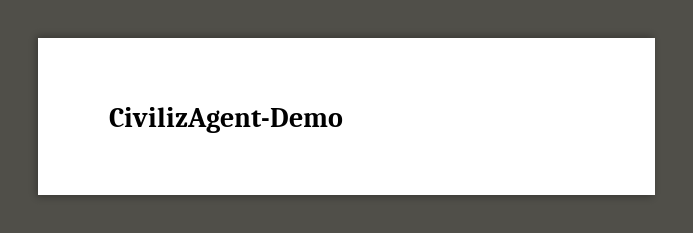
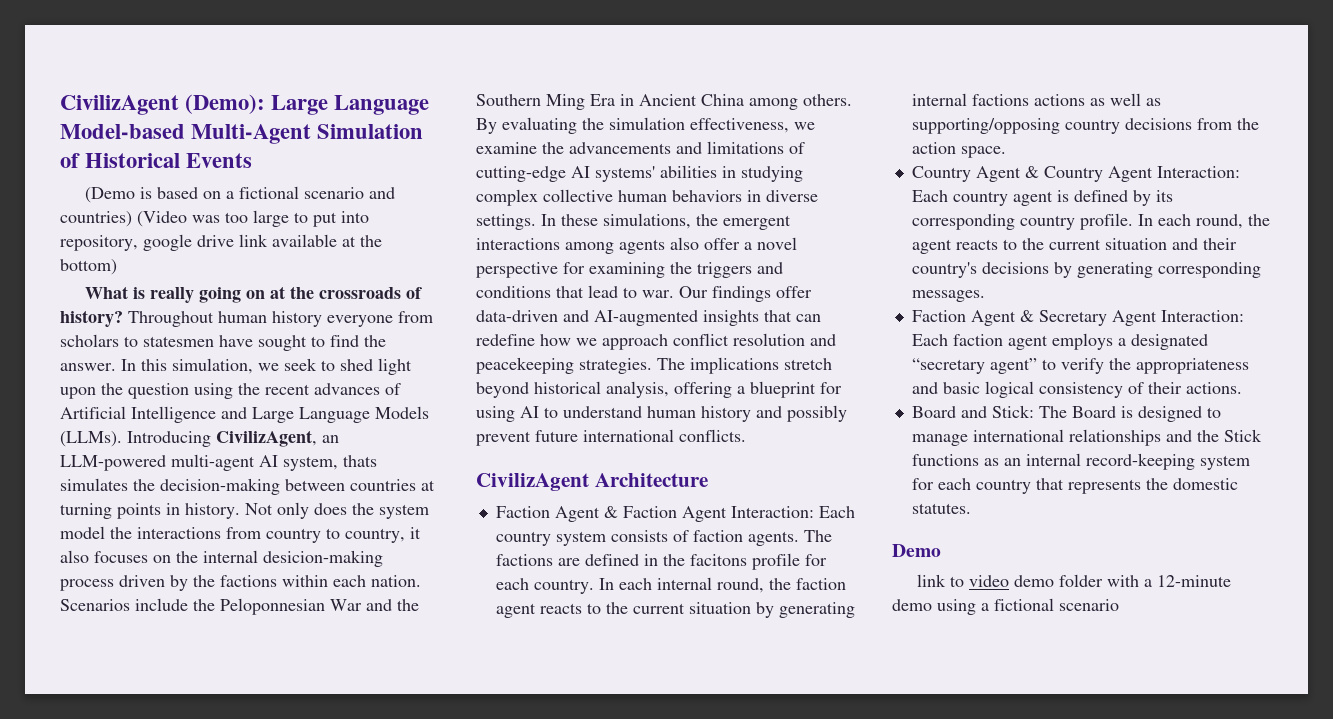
[109,107,343,133] CivilizAgent-Demo -> [60,94,430,115] [60,124,424,144] [60,153,253,168] [84,186,395,203] [60,210,369,227] [60,234,382,251] [60,259,117,275] [84,286,422,303] [60,310,433,327] [60,334,386,351] [60,358,412,375] [60,383,401,399] [60,406,429,423] [60,430,339,447] [60,454,377,471] [60,478,435,495] [60,502,429,519] [60,526,421,543] [60,550,383,567] [60,575,421,591] [60,598,419,615] [476,94,852,110] [476,117,815,134] [476,141,805,154] [476,165,803,182] [476,189,818,206] [476,213,791,230] [476,237,797,254] [476,262,783,278] [476,285,812,302] [476,310,821,326] [476,333,836,350] [476,357,832,374] [476,381,842,398] [476,405,847,422] [476,429,746,446] [476,473,708,491] [495,506,855,522] [495,530,832,546] [495,553,827,570] [495,577,846,594] [495,602,855,618] [911,93,1161,106] [911,118,1259,134] [911,142,1006,158] [911,166,1240,182] [911,190,1173,206] [911,213,1270,230] [911,238,1237,254] [911,262,1261,278] [911,290,985,302] [911,310,1244,326] [911,333,1208,350] [911,358,1249,374] [911,381,1242,398] [911,405,1221,422] [911,429,1262,446] [911,453,1250,470] [911,478,1238,494] [911,503,971,514] [892,544,941,557] [916,574,1231,587] [892,598,1119,615] CivilizAgent (Demo): Large Language Model-based Multi-Agent Simulation of Historical Events // (Demo is based on a fictional scenario and countries) (Video was too large to put into repository, google drive link available at the bottom) // What is really going on at the crossroads of history? Throughout human history everyone from scholars to statesmen have sought to find the answer. In this simulation, we seek to shed light upon the question using the recent advances of Artificial Intelligence and Large Language Models (LLMs). Introducing CivilizAgent, an LLM-powered multi-agent AI system, thats simulates the decision-making between countries at turning points in history. Not only does the system model the interactions from country to country, it also focuses on the internal desicion-making process driven by the factions within each nation. Scenarios include the Peloponnesian War and the Southern Ming Era in Ancient China among others. By evaluating the simulation effectiveness, we examine the advancements and limitations of cutting-edge AI systems' abilities in studying complex collective human behaviors in diverse settings. In these simulations, the emergent interactions among agents also offer a novel perspective for examining the triggers and conditions that lead to war. Our findings offer data-driven and AI-augmented insights that can redefine how we approach conflict resolution and peacekeeping strategies. The implications stretch beyond historical analysis, offering a blueprint for using AI to understand human history and possibly prevent future international conflicts. // CivilizAgent Architecture // Faction Agent & Faction Agent Interaction: Each country system consists of faction agents. The factions are defined in the facitons profile for each country. In each internal round, the faction agent reacts to the current situation by generating internal factions actions as well as supporting/opposing country decisions from the action space. // Country Agent & Country Agent Interaction: Each country agent is defined by its corresponding country profile. In each round, the agent reacts to the current situation and their country's decisions by generating corresponding messages. // Faction Agent & Secretary Agent Interaction: Each faction agent employs a designated “secretary agent” to verify the appropriateness and basic logical consistency of their actions. // Board and Stick: The Board is designed to manage international relationships and the Stick functions as an internal record-keeping system for each country that represents the domestic statutes. // Demo // link to video demo folder with a 12-minute demo using a fictional scenario

